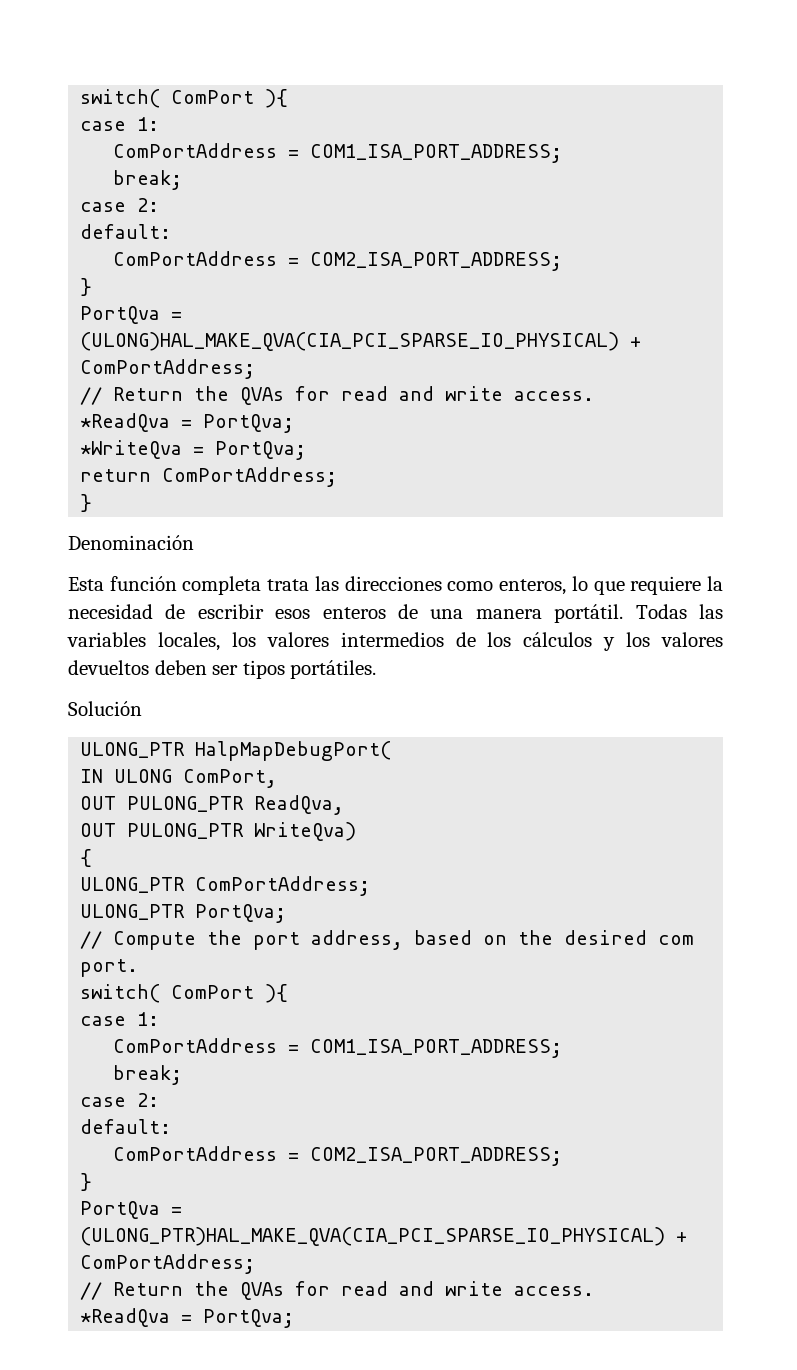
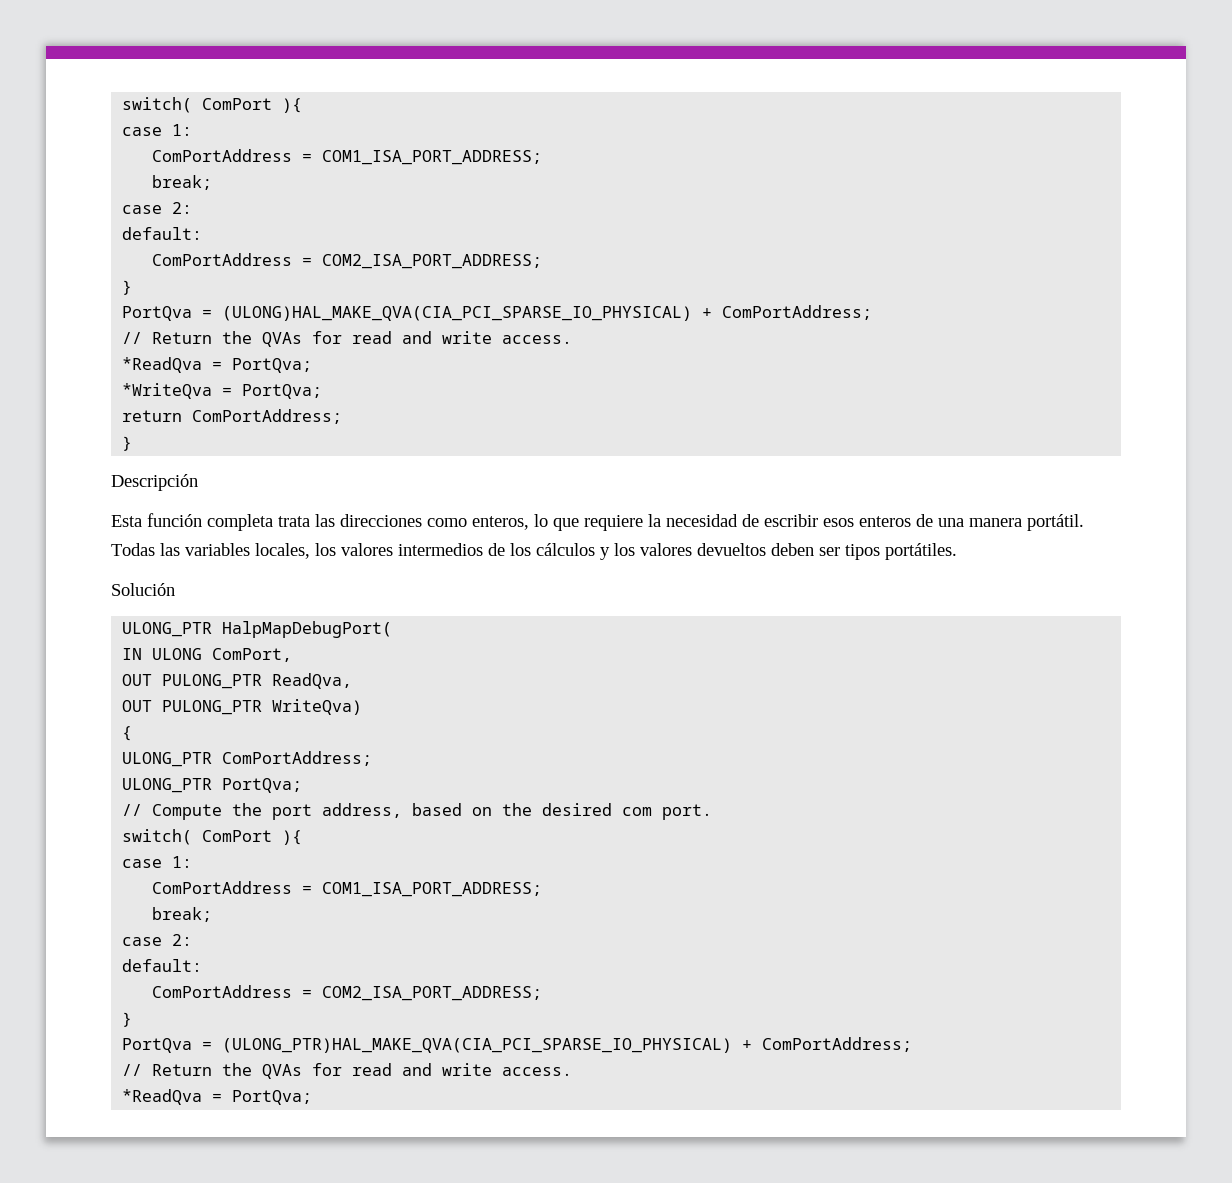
[68,535,194,550] Denominación -> [111,474,198,491] Descripción

